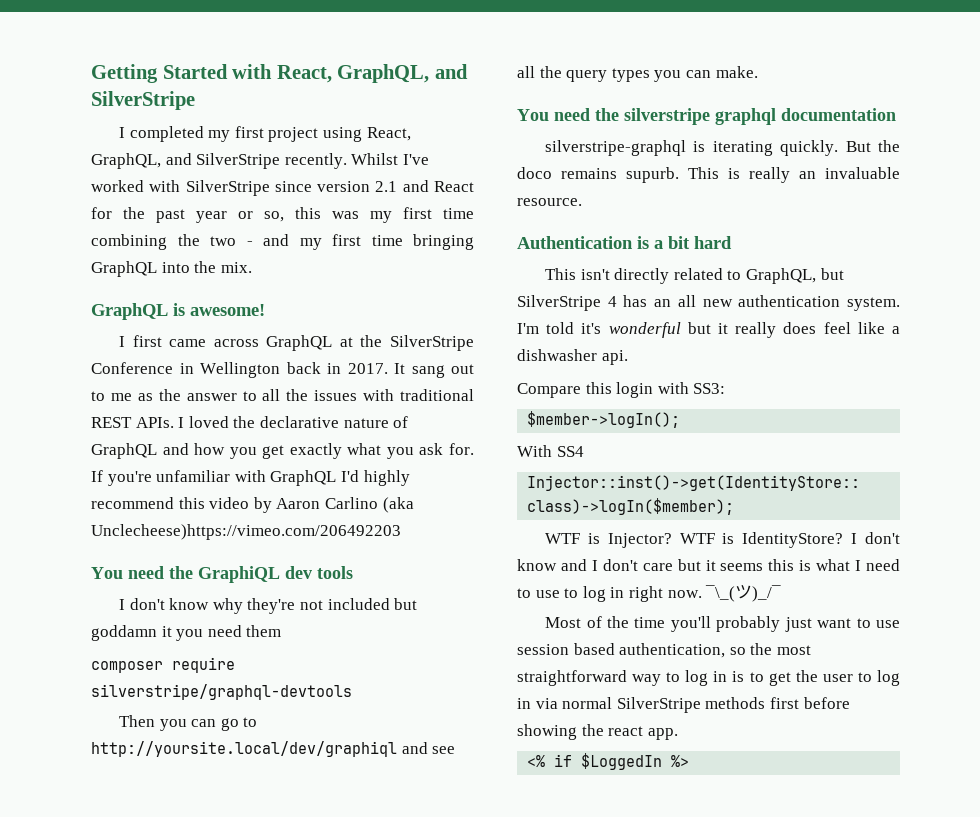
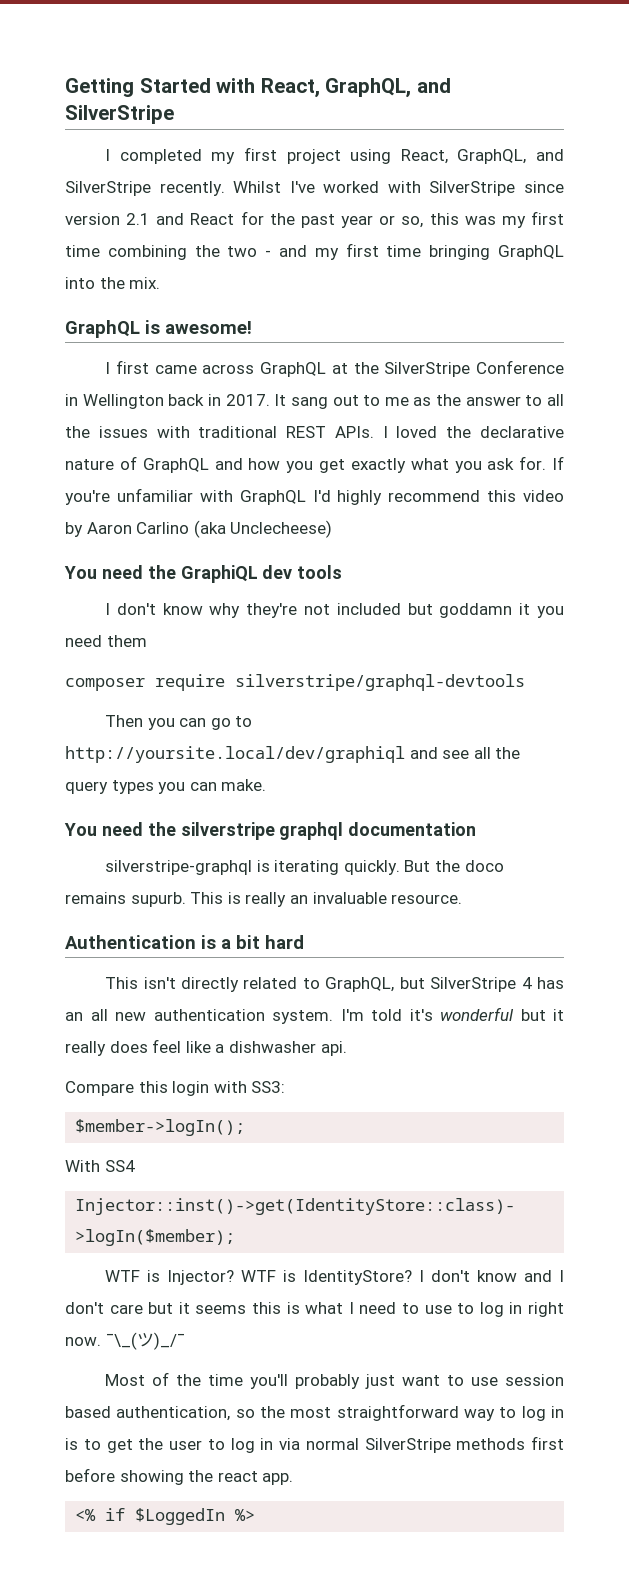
[91,524,401,540] Unclecheese)https://vimeo.com/206492203 -> [230,520,333,538] Unclecheese)

